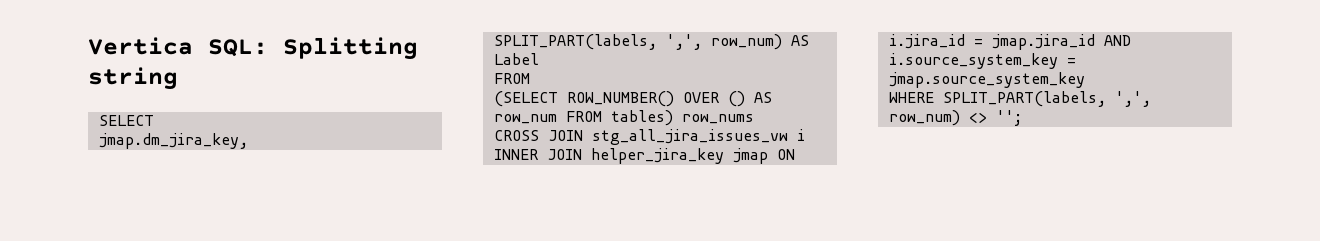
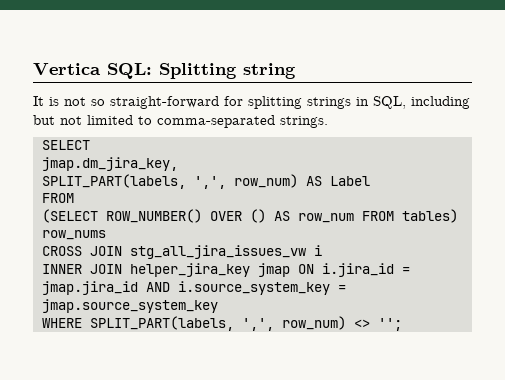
(178, 78) none -> [33,96,470,109] [33,115,328,128] // It is not so straight-forward for splitting strings in SQL, including but not limited to comma-separated strings.

